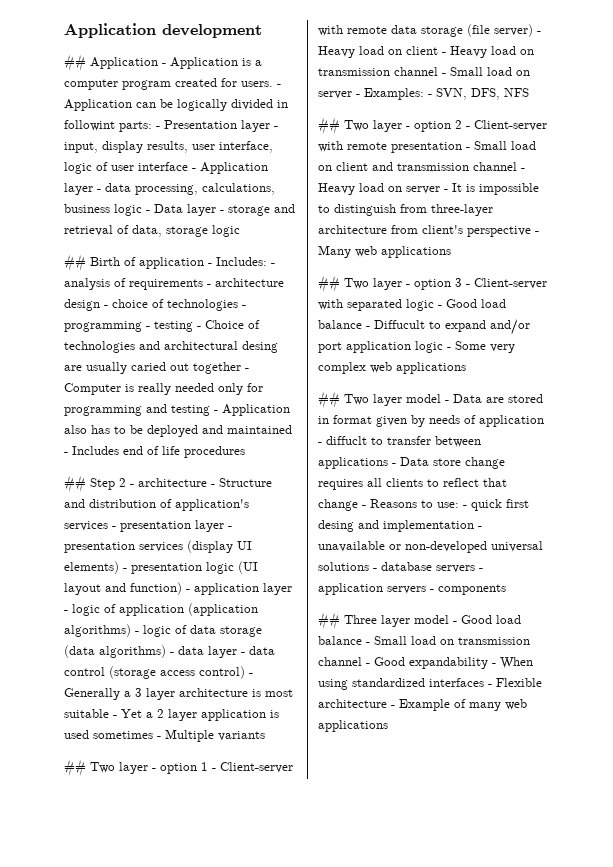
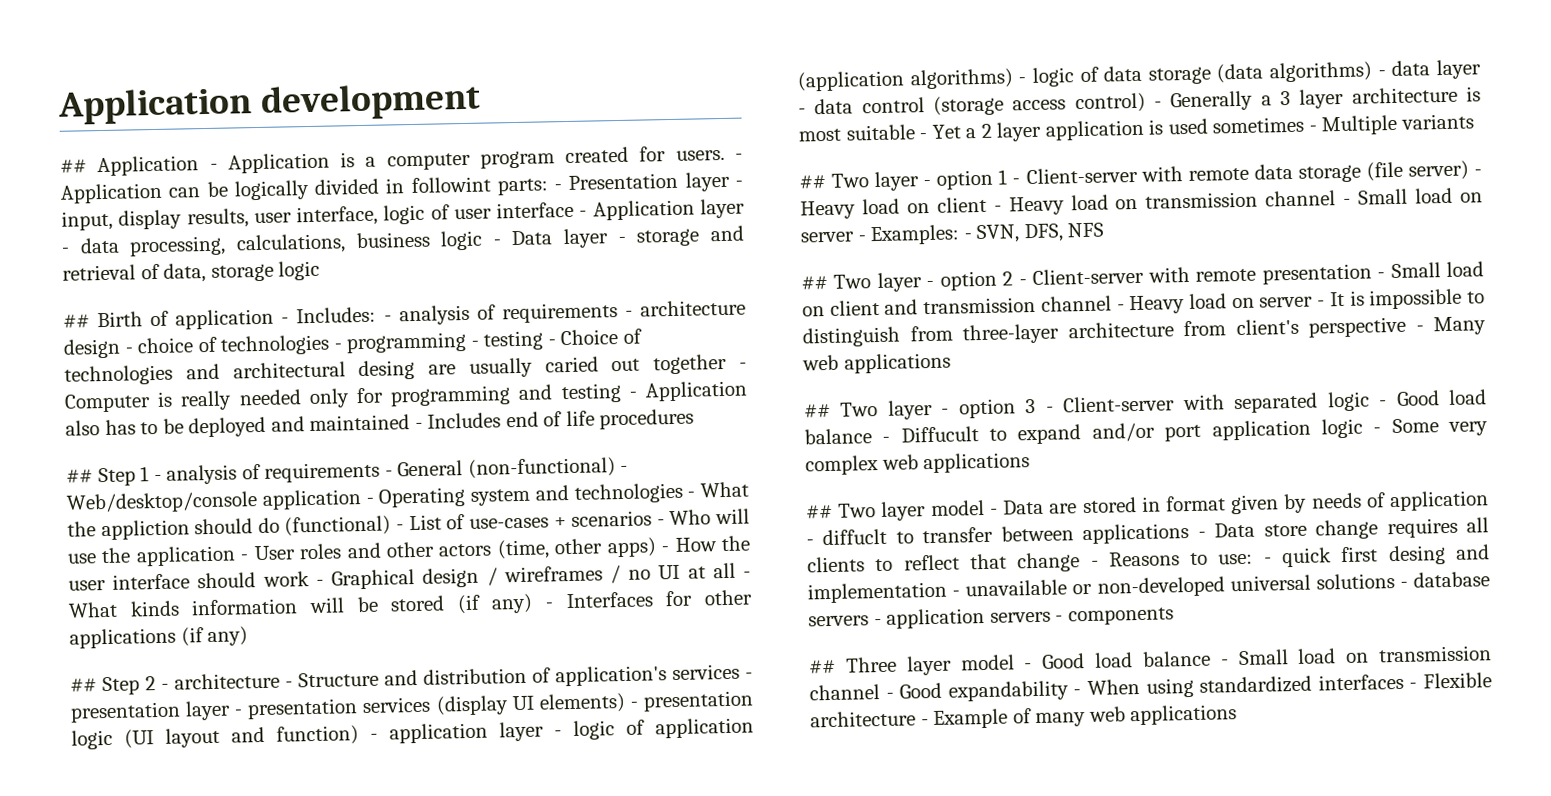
(245, 452) none -> [66,457,629,487] [66,481,749,514] [67,508,751,541] [67,535,751,567] [68,562,751,591] [68,589,752,618] [69,626,249,649] // ## Step 1 - analysis of requirements - General (non-functional) - Web/desktop/console application - Operating system and technologies - What the appliction should do (functional) - List of use-cases + scenarios - Who will use the application - User roles and other actors (time, other apps) - How the user interface should work - Graphical design / wireframes / no UI at all - What kinds information will be stored (if any) - Interfaces for other applications (if any)

